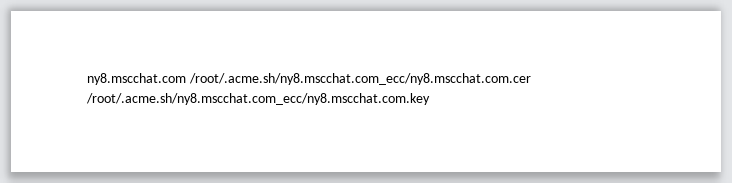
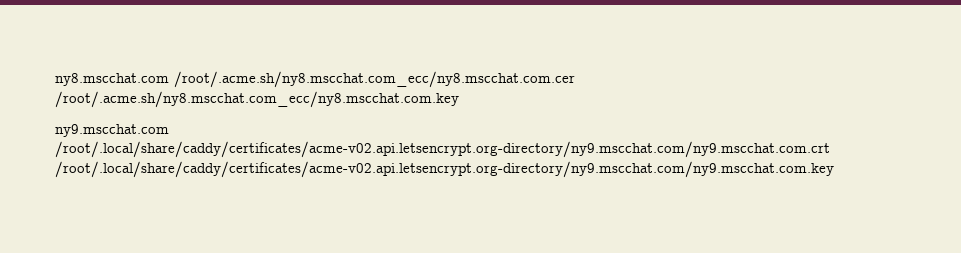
(430, 99) none -> [55,124,169,137] [55,141,830,158] [55,161,834,178] // ny9.mscchat.com /root/.local/share/caddy/certificates/acme-v02.api.letsencrypt.org-directory/ny9.mscchat.com/ny9.mscchat.com.crt /root/.local/share/caddy/certificates/acme-v02.api.letsencrypt.org-directory/ny9.mscchat.com/ny9.mscchat.com.key

